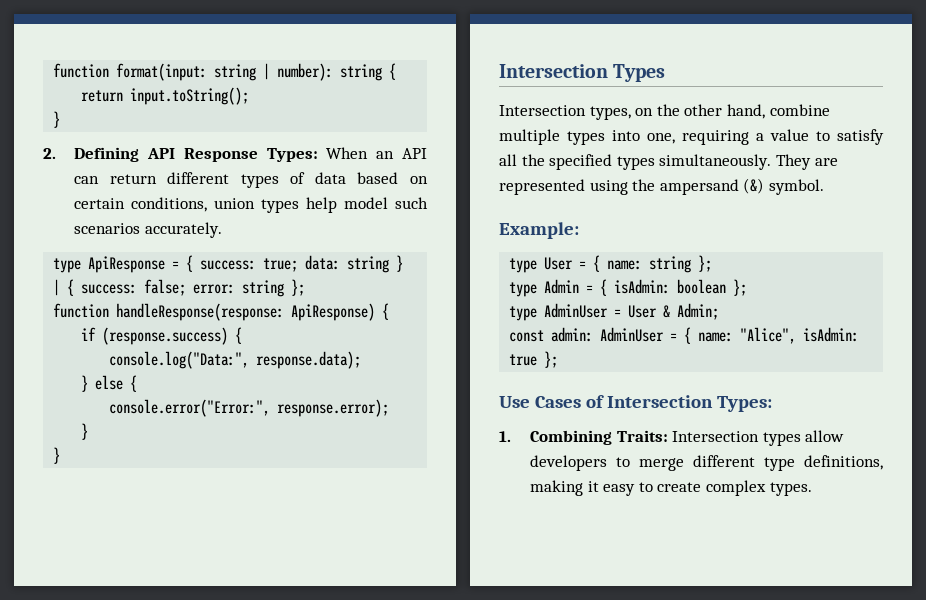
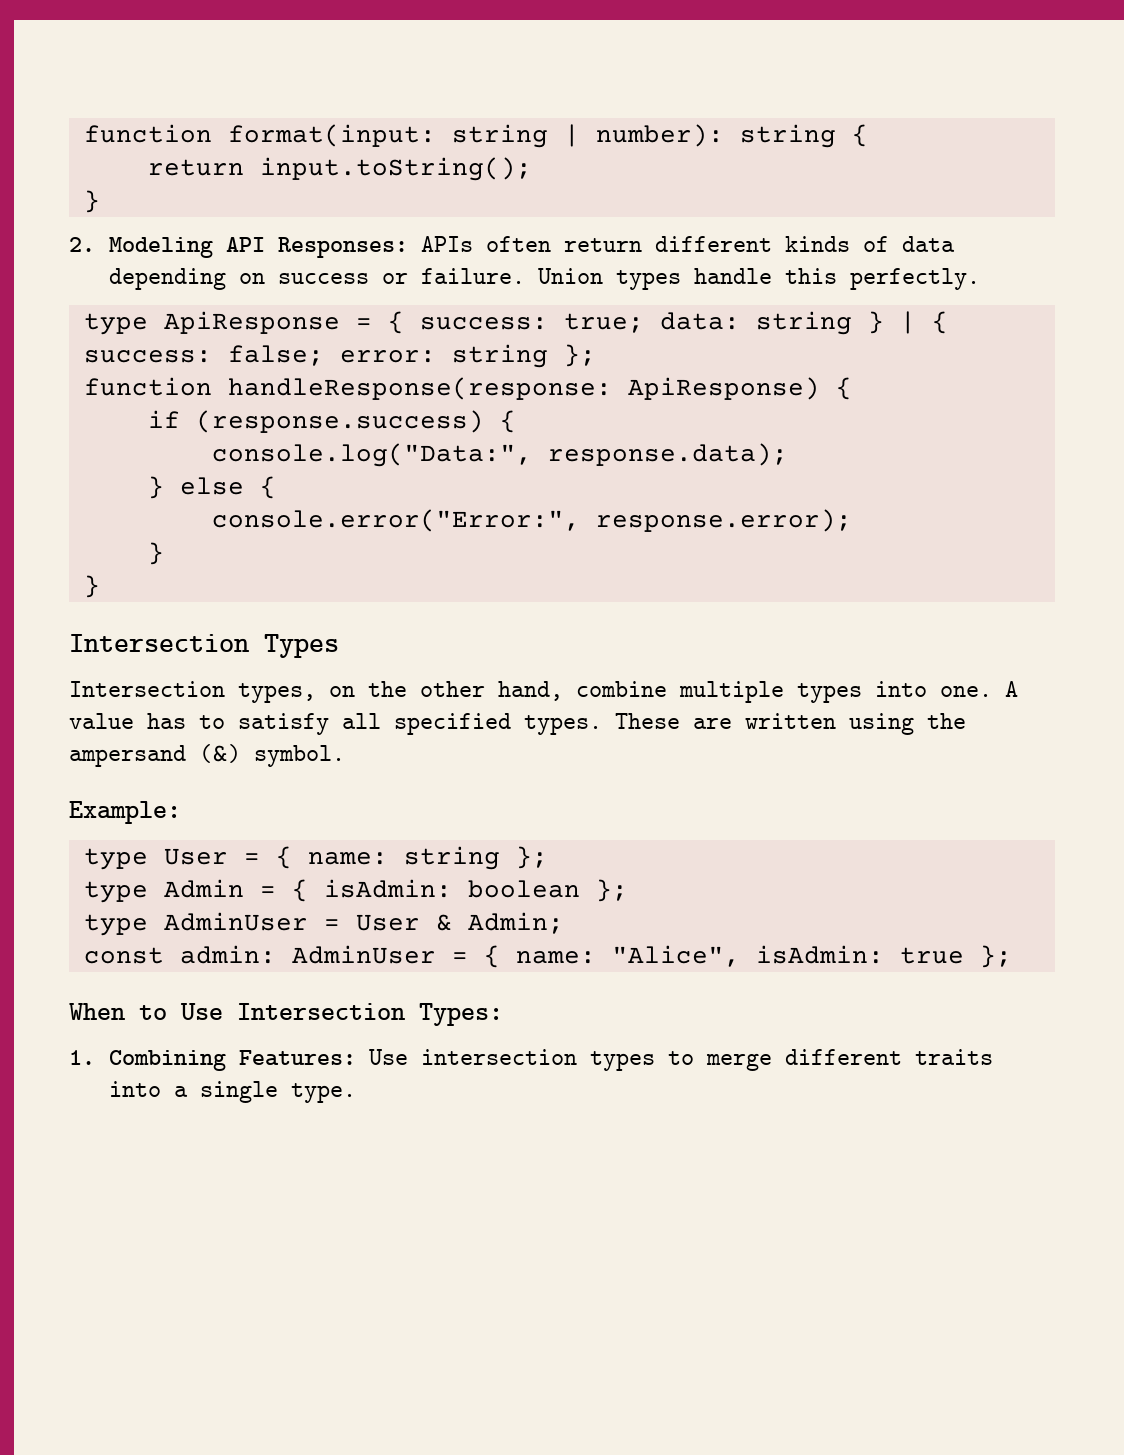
[74,147,427,162] [74,176,100,184] Defining API Response Types: When an API can -> [108,236,551,258] Modeling API Responses: APIs often
[240,174,279,188] types -> [784,236,850,252] kinds
[357,172,428,184] [74,197,429,213] [74,222,222,238] based on certain conditions, union types help model such scenarios accurately. -> [108,268,980,290] depending on success or failure. Union types handle this perfectly.
[647,129,884,145] [499,154,838,170] [499,179,585,195] one, requiring a value to satisfy all the specified types simultaneously. They are represented -> [940,681,1018,697] [69,713,836,735] one. A value has to satisfy all specified types. These are written
[499,395,604,408] Use Cases of -> [69,1003,223,1020] When to Use
[616,430,845,446] [530,455,883,471] [530,480,812,496] Traits: Intersection types allow developers to merge different type definitions, making it easy to create complex types. -> [238,1049,993,1071] [108,1081,356,1103] Features: Use intersection types to merge different traits into a single type.

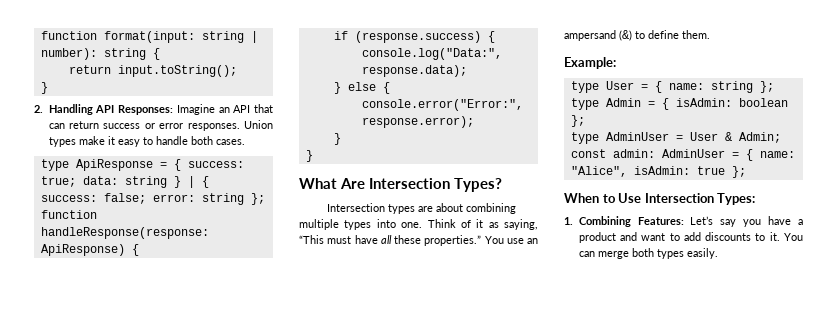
[108,237,213,258] Modeling -> [48,104,93,115] Handling
[420,236,955,252] [108,268,980,290] APIs often return different kinds of data depending on success or failure. Union types handle this perfectly. -> [176,104,273,115] [48,120,273,131] [48,136,245,147] Imagine an API that can return success or error responses. Union types make it easy to handle both cases.
[69,634,339,658] [69,681,1018,703] [69,713,966,735] [69,744,345,767] Intersection Types // Intersection types, on the other hand, combine multiple types into one. A value has to satisfy all specified types. These are written using the ampersand (&) symbol. -> [299,178,503,192] [327,203,517,214] [299,219,538,230] [299,235,538,246] [564,30,710,41] What Are Intersection Types? // Intersection types are about combining multiple types into one. Think of it as saying, “This must have all these properties.” You use an ampersand (&) to define them.
[368,1049,993,1071] [108,1081,356,1103] Use intersection types to merge different traits into a single type. -> [690,216,803,227] [578,232,803,243] [578,248,718,259] Let’s say you have a product and want to add discounts to it. You can merge both types easily.

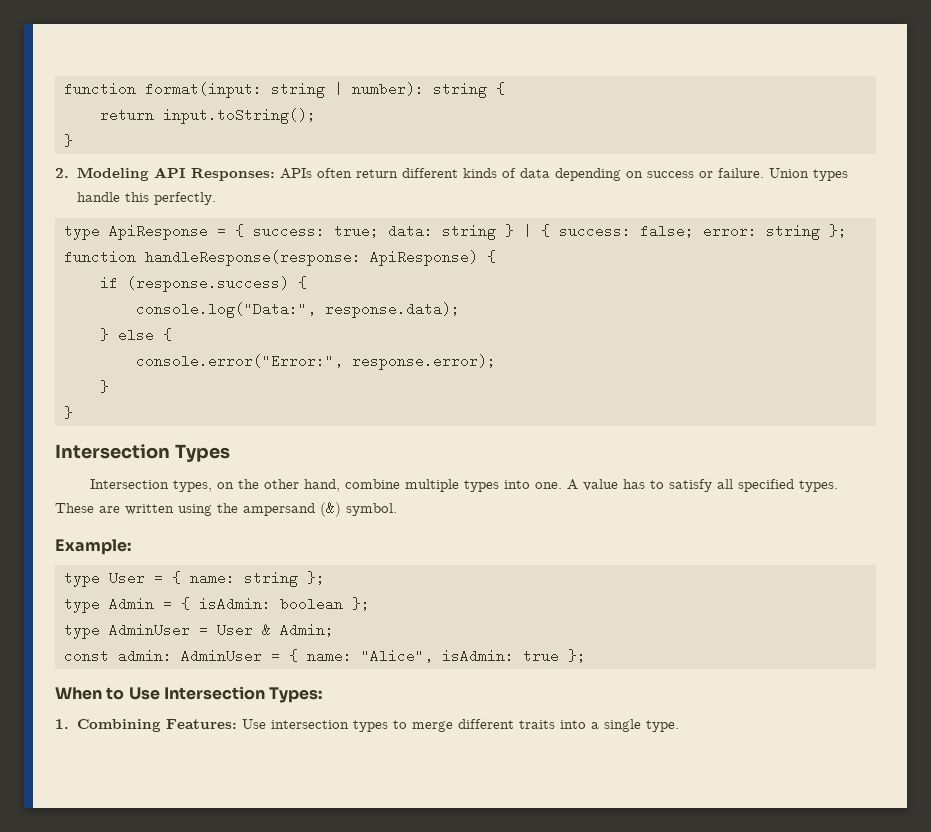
[48,104,93,115] Handling -> [76,167,149,181] Modeling
[176,104,273,115] [48,120,273,131] [48,136,245,147] Imagine an API that can return success or error responses. Union types make it easy to handle both cases. -> [279,168,848,181] [76,192,216,205] APIs often return different kinds of data depending on success or failure. Union types handle this perfectly.
[299,178,503,192] [327,203,517,214] [299,219,538,230] [299,235,538,246] [564,30,710,41] What Are Intersection Types? // Intersection types are about combining multiple types into one. Think of it as saying, “This must have all these properties.” You use an ampersand (&) to define them. -> [55,444,230,462] [90,479,839,492] [55,501,397,517] Intersection Types // Intersection types, on the other hand, combine multiple types into one. A value has to satisfy all specified types. These are written using the ampersand (&) symbol.
[690,216,803,227] [578,232,803,243] [578,248,718,259] Let’s say you have a product and want to add discounts to it. You can merge both types easily. -> [241,719,679,732] Use intersection types to merge different traits into a single type.

